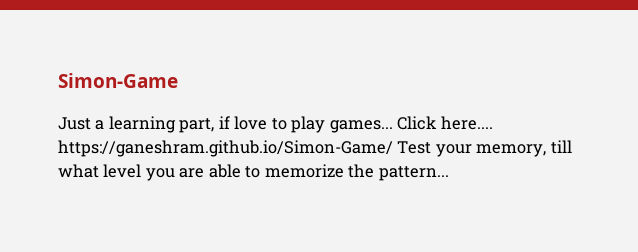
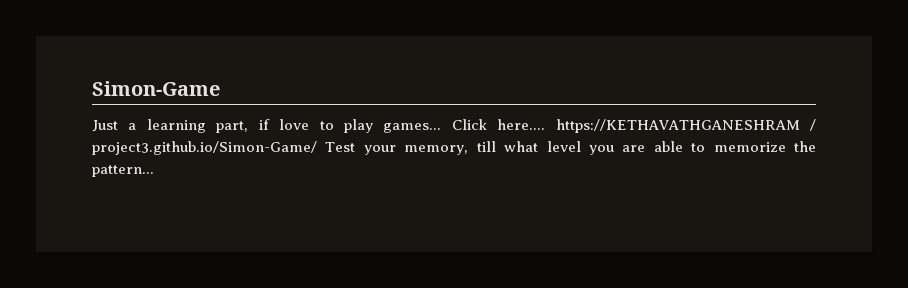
[58,140,393,157] https://ganeshram.github.io/Simon-Game/ -> [555,119,816,133] [92,141,317,155] https://KETHAVATHGANESHRAM / project3.github.io/Simon-Game/

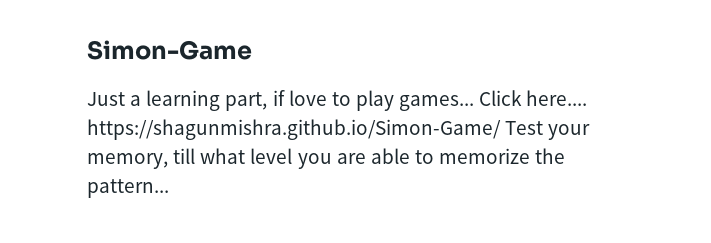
[555,119,816,133] [92,141,317,155] https://KETHAVATHGANESHRAM / project3.github.io/Simon-Game/ -> [87,119,501,140] https://shagunmishra.github.io/Simon-Game/

